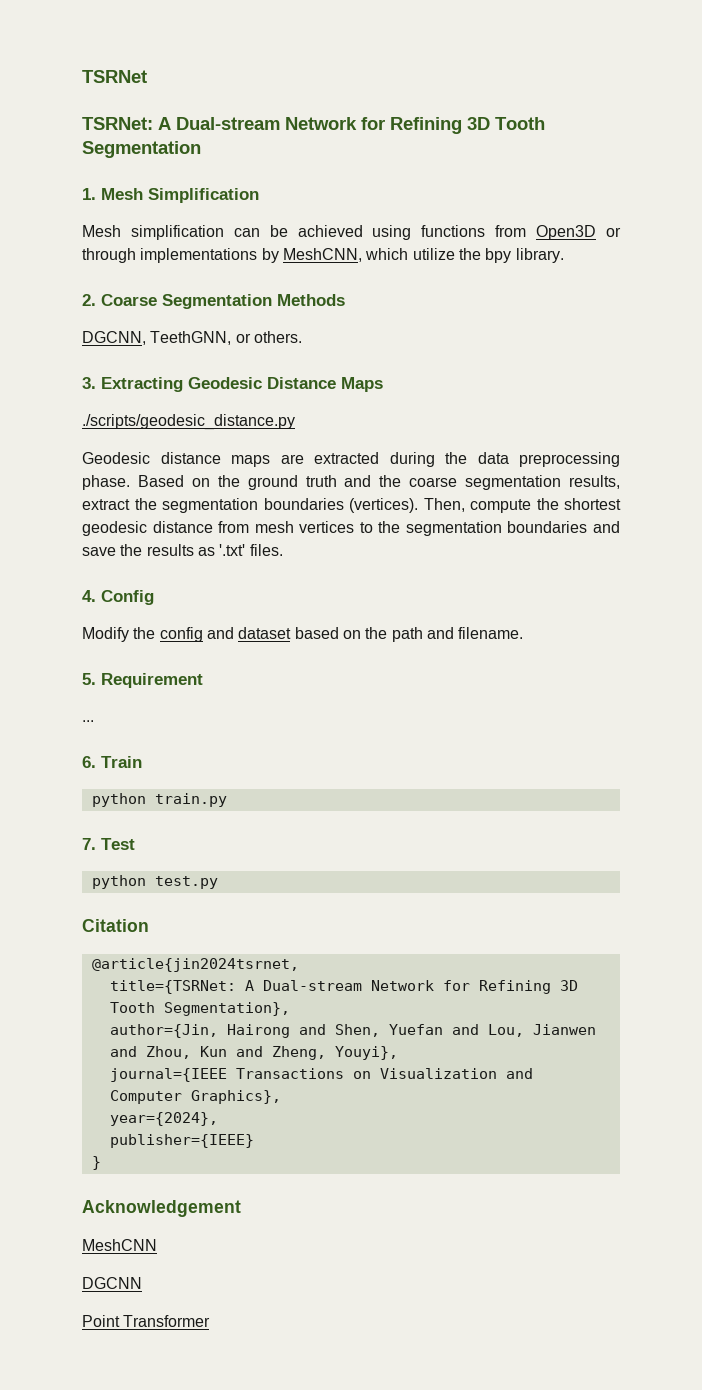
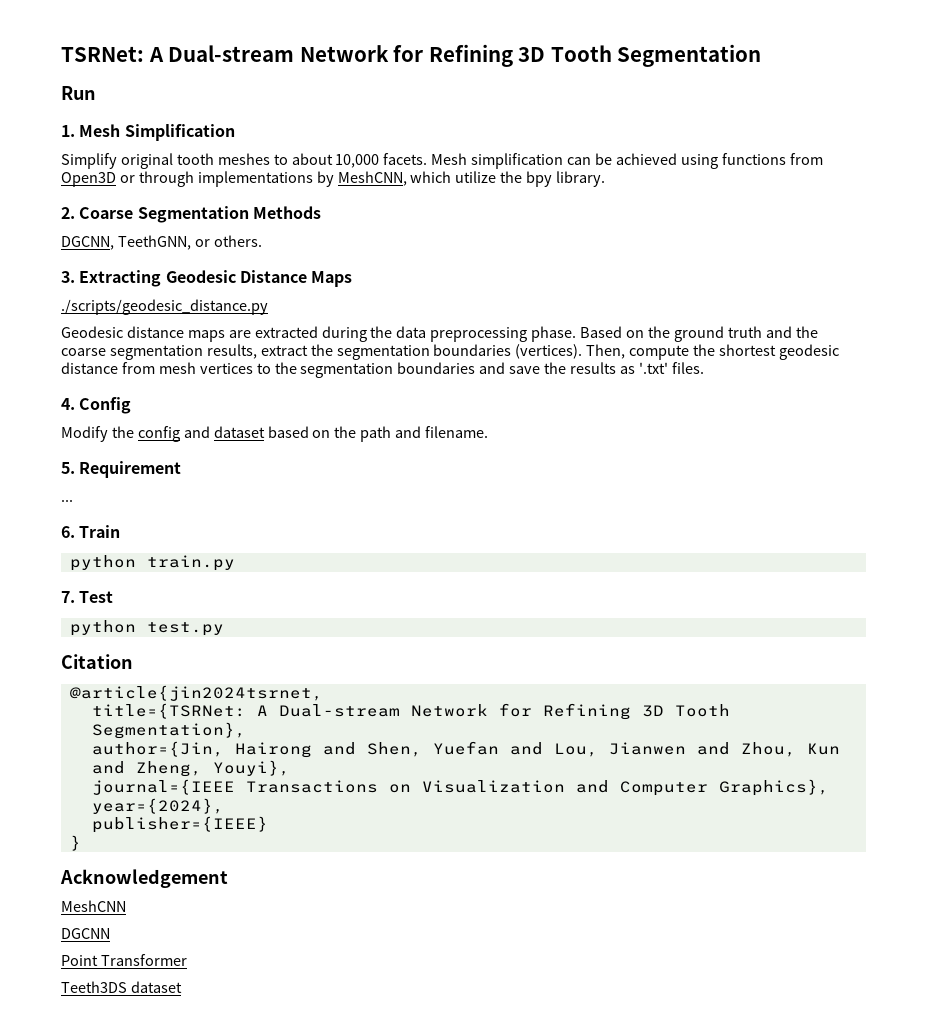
[82,70,147,83] TSRNet // -> (61, 54) none
(201, 149) none -> [61,86,96,100] // Run
(259, 195) none -> [61,153,428,169] Simplify original tooth meshes to about 10,000 facets.
(211, 1321) none -> [61,981,182,993] // Teeth3DS dataset

